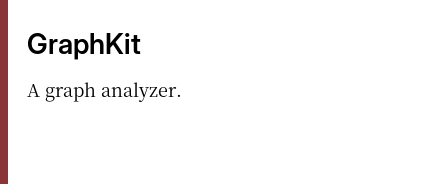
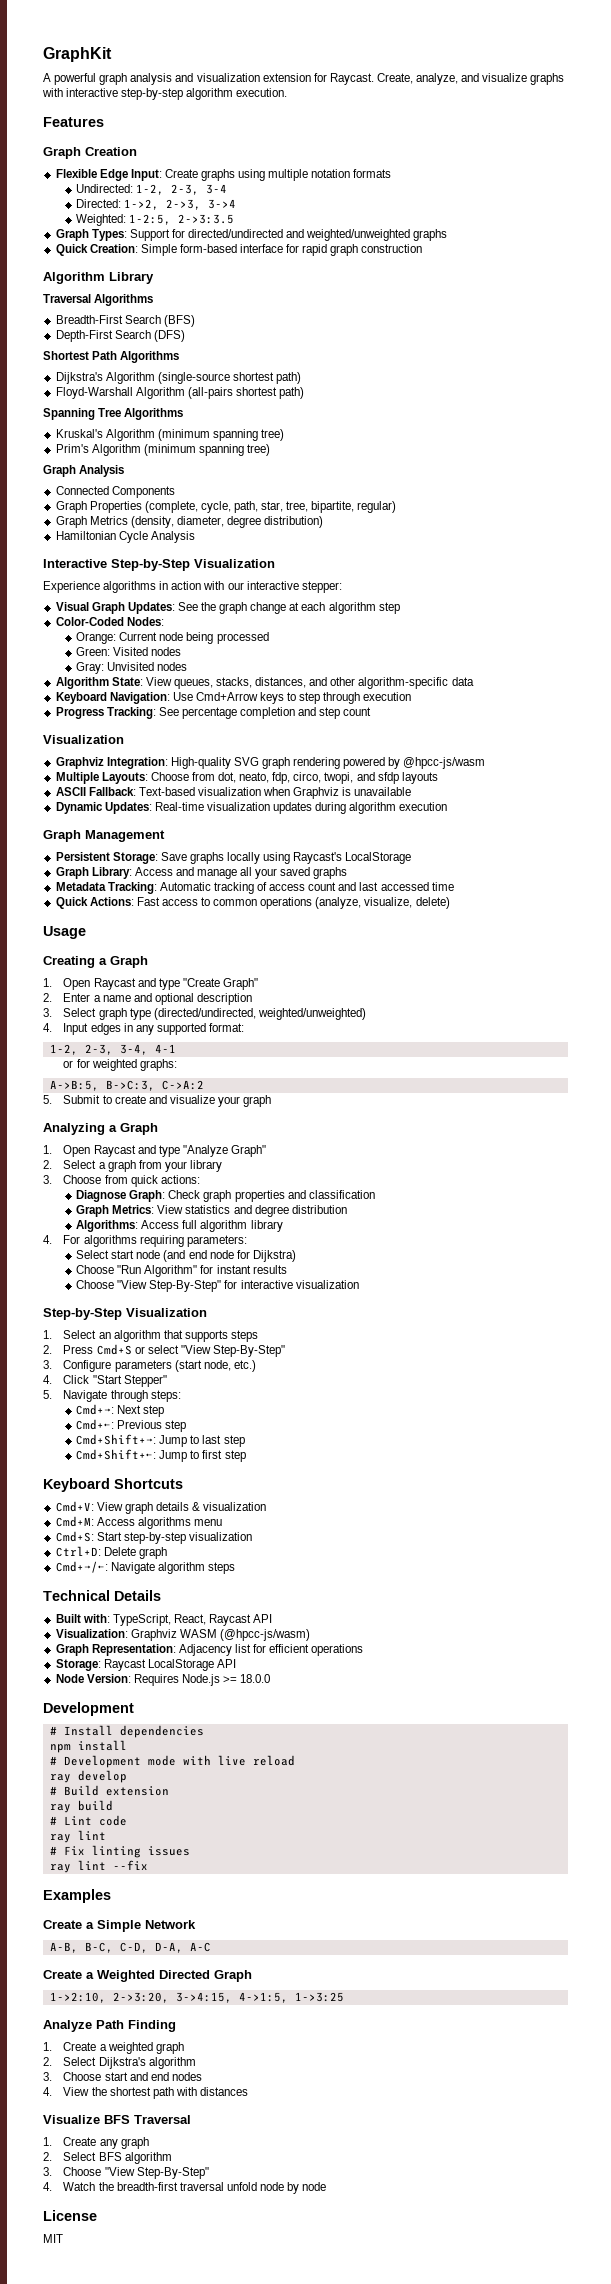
[45,82,182,102] graph analyzer. -> [54,73,565,85] [42,88,288,100] [43,117,104,127] [43,147,137,159] [55,169,392,181] [76,184,228,195] [76,199,237,210] [76,214,235,226] [55,229,448,241] [55,244,423,256] [43,272,154,284] [43,294,154,306] [55,315,195,327] [55,330,185,342] [43,351,180,363] [55,372,302,384] [55,387,305,399] [43,408,184,420] [55,429,285,441] [55,444,271,456] [43,465,125,477] [55,486,175,498] [55,501,397,513] [55,516,324,528] [55,531,195,543] [43,559,275,571] [43,581,342,593] [55,602,400,614] [55,617,164,626] [76,632,269,644] [76,647,182,656] [76,662,188,674] [55,677,474,689] [55,692,412,704] [55,707,372,719] [43,735,124,744] [55,757,486,769] [55,772,438,784] [55,787,412,799] [55,802,448,814] [43,830,165,842] [55,852,412,864] [55,867,348,879] [55,882,454,894] [55,897,450,909] [43,926,86,939] [43,956,148,968] [43,978,258,990] [43,993,252,1005] [43,1008,366,1020] [43,1023,244,1035] [49,1044,176,1055] [63,1059,177,1071] [49,1080,204,1091] [43,1095,272,1107] [43,1123,158,1135] [43,1145,266,1157] [43,1160,222,1172] [43,1175,200,1187] [76,1190,375,1202] [76,1205,347,1217] [76,1220,283,1232] [43,1235,247,1247] [76,1250,296,1262] [76,1265,287,1277] [76,1280,359,1292] [43,1308,207,1320] [43,1330,258,1342] [43,1344,285,1357] [43,1360,256,1372] [43,1375,167,1387] [43,1390,181,1402] [76,1404,165,1417] [76,1419,187,1432] [76,1434,245,1447] [76,1449,246,1462] [43,1478,183,1492] [55,1501,267,1514] [55,1516,222,1529] [55,1531,252,1544] [55,1546,167,1559] [55,1561,235,1574] [43,1590,161,1601] [55,1614,273,1626] [55,1629,310,1641] [55,1644,364,1656] [55,1659,236,1671] [55,1674,271,1686] [43,1702,134,1716] [49,1725,204,1738] [49,1740,127,1753] [49,1755,295,1768] [49,1770,127,1783] [49,1785,169,1796] [49,1800,113,1813] [49,1815,127,1826] [49,1830,106,1843] [49,1845,190,1858] [49,1860,148,1873] [43,1889,111,1903] [43,1920,196,1932] [49,1942,211,1953] [43,1970,252,1982] [49,1992,344,2003] [43,2020,176,2032] [43,2042,184,2054] [43,2057,196,2069] [43,2072,202,2081] [43,2087,248,2099] [43,2115,191,2124] [43,2137,149,2149] [43,2152,172,2164] [43,2167,209,2179] [43,2182,327,2194] [43,2210,97,2221] [43,2234,63,2243] powerful graph analysis and visualization extension for Raycast. Create, analyze, and visualize graphs with interactive step-by-step algorithm execution. // Features // Graph Creation // Flexible Edge Input: Create graphs using multiple notation formats // Undirected: 1-2, 2-3, 3-4 // Directed: 1->2, 2->3, 3->4 // Weighted: 1-2:5, 2->3:3.5 // Graph Types: Support for directed/undirected and weighted/unweighted graphs // Quick Creation: Simple form-based interface for rapid graph construction // Algorithm Library // Traversal Algorithms // Breadth-First Search (BFS) // Depth-First Search (DFS) // Shortest Path Algorithms // Dijkstra's Algorithm (single-source shortest path) // Floyd-Warshall Algorithm (all-pairs shortest path) // Spanning Tree Algorithms // Kruskal's Algorithm (minimum spanning tree) // Prim's Algorithm (minimum spanning tree) // Graph Analysis // Connected Components // Graph Properties (complete, cycle, path, star, tree, bipartite, regular) // Graph Metrics (density, diameter, degree distribution) // Hamiltonian Cycle Analysis // Interactive Step-by-Step Visualization // Experience algorithms in action with our interactive stepper: // Visual Graph Updates: See the graph change at each algorithm step // Color-Coded Nodes: // Orange: Current node being processed // Green: Visited nodes // Gray: Unvisited nodes // Algorithm State: View queues, stacks, distances, and other algorithm-specific data // Keyboard Navigation: Use Cmd+Arrow keys to step through execution // Progress Tracking: See percentage completion and step count // Visualization // Graphviz Integration: High-quality SVG graph rendering powered by @hpcc-js/wasm // Multiple Layouts: Choose from dot, neato, fdp, circo, twopi, and sfdp layouts // ASCII Fallback: Text-based visualization when Graphviz is unavailable // Dynamic Updates: Real-time visualization updates during algorithm execution // Graph Management // Persistent Storage: Save graphs locally using Raycast's LocalStorage // Graph Library: Access and manage all your saved graphs // Metadata Tracking: Automatic tracking of access count and last accessed time // Quick Actions: Fast access to common operations (analyze, visualize, delete) // Usage // Creating a Graph // 1. Open Raycast and type "Create Graph" // 2. Enter a name and optional description // 3. Select graph type (directed/undirected, weighted/unweighted) // 4. Input edges in any supported format: // 1-2, 2-3, 3-4, 4-1 // or for weighted graphs: // A->B:5, B->C:3, C->A:2 // 5. Submit to create and visualize your graph // Analyzing a Graph // 1. Open Raycast and type "Analyze Graph" // 2. Select a graph from your library // 3. Choose from quick actions: // Diagnose Graph: Check graph properties and classification // Graph Metrics: View statistics and degree distribution // Algorithms: Access full algorithm library // 4. For algorithms requiring parameters: // Select start node (and end node for Dijkstra) // Choose "Run Algorithm" for instant results // Choose "View Step-By-Step" for interactive visualization // Step-by-Step Visualization // 1. Select an algorithm that supports steps // 2. Press Cmd+S or select "View Step-By-Step" // 3. Configure parameters (start node, etc.) // 4. Click "Start Stepper" // 5. Navigate through steps: // Cmd+→: Next step // Cmd+←: Previous step // Cmd+Shift+→: Jump to last step // Cmd+Shift+←: Jump to first step // Keyboard Shortcuts // Cmd+V: View graph details & visualization // Cmd+M: Access algorithms menu // Cmd+S: Start step-by-step visualization // Ctrl+D: Delete graph // Cmd+→/←: Navigate algorithm steps // Technical Details // Built with: TypeScript, React, Raycast API // Visualization: Graphviz WASM (@hpcc-js/wasm) // Graph Representation: Adjacency list for efficient operations // Storage: Raycast LocalStorage API // Node Version: Requires Node.js >= 18.0.0 // Development // # Install dependencies // npm install // # Development mode with live reload // ray develop // # Build extension // ray build // # Lint code // ray lint // # Fix linting issues // ray lint --fix // Examples // Create a Simple Network // A-B, B-C, C-D, D-A, A-C // Create a Weighted Directed Graph // 1->2:10, 2->3:20, 3->4:15, 4->1:5, 1->3:25 // Analyze Path Finding // 1. Create a weighted graph // 2. Select Dijkstra's algorithm // 3. Choose start and end nodes // 4. View the shortest path with distances // Visualize BFS Traversal // 1. Create any graph // 2. Select BFS algorithm // 3. Choose "View Step-By-Step" // 4. Watch the breadth-first traversal unfold node by node // License // MIT

